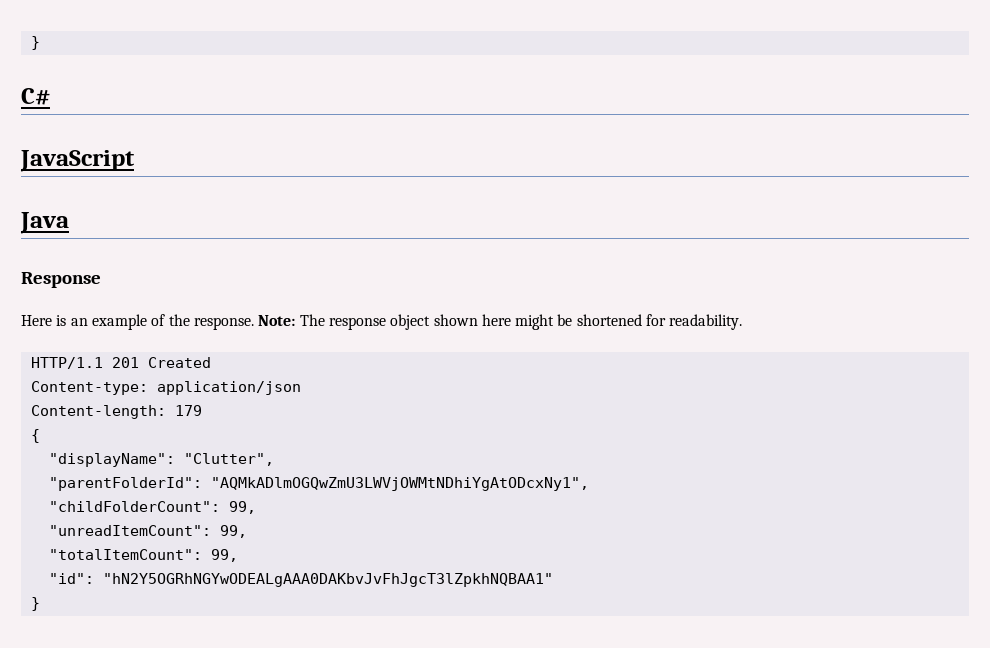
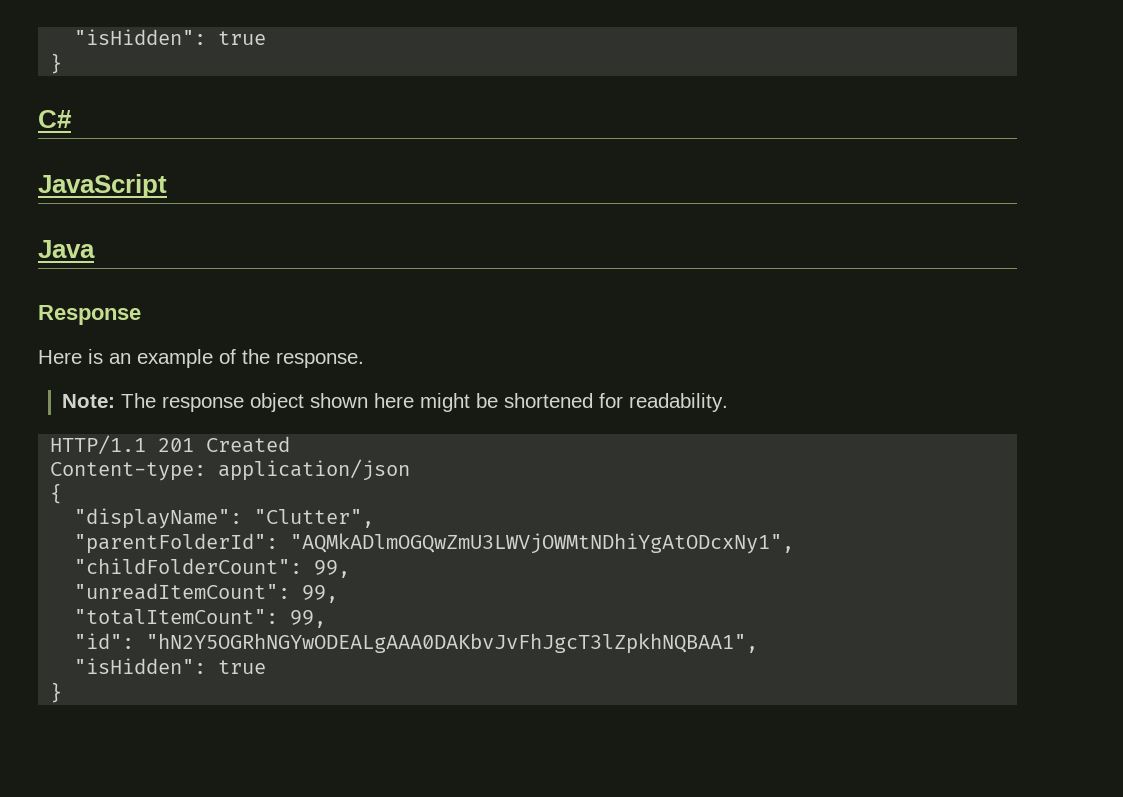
(30, 43) none -> [74,29,267,45] "isHidden": true //
(254, 323) none -> (364, 360) //
[30,405,202,419] // Content-length: 179 -> (411, 470) none
[102,573,553,587] "hN2Y5OGRhNGYwODEALgAAA0DAKbvJvFhJgcT3lZpkhNQBAA1" -> [146,633,759,654] [74,658,267,674] "hN2Y5OGRhNGYwODEALgAAA0DAKbvJvFhJgcT3lZpkhNQBAA1", // "isHidden": true

